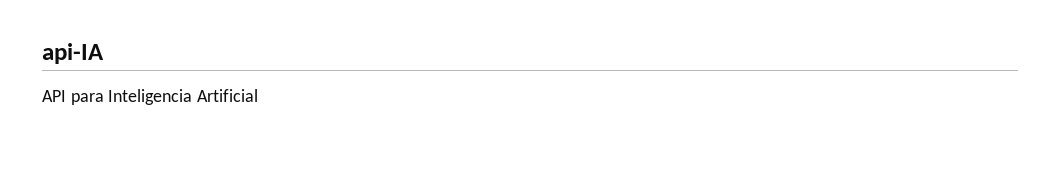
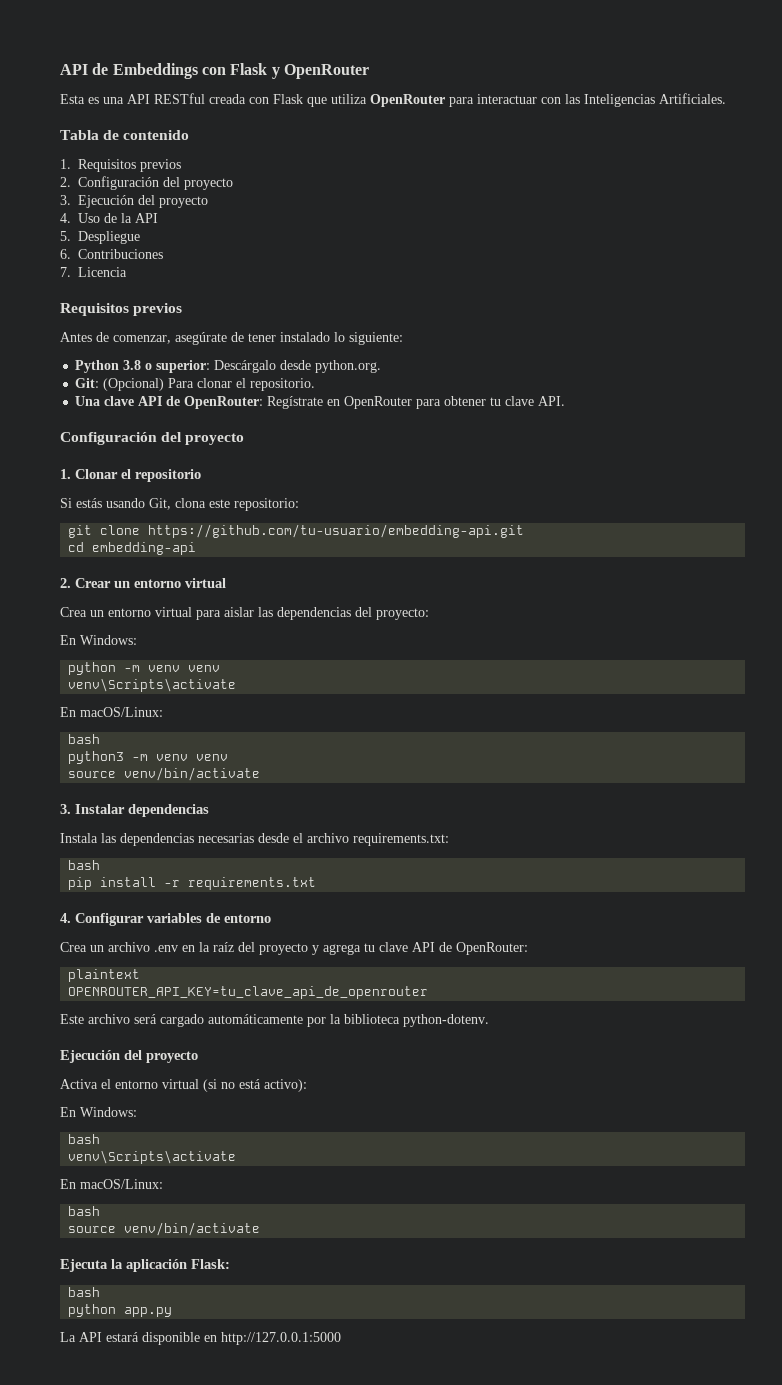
[42,43,104,64] [42,89,259,105] api-IA // API para Inteligencia Artificial -> [60,63,369,79] [60,93,726,107] [60,130,190,140] [60,159,182,172] [60,176,234,190] [60,195,209,208] [60,213,159,223] [60,231,141,244] [60,249,164,259] [60,267,128,277] [60,303,183,316] [60,332,403,345] [75,360,382,373] [75,378,316,391] [75,396,566,409] [60,432,245,445] [60,469,201,482] [60,498,299,511] [68,524,525,538] [68,542,197,555] [60,578,226,588] [60,607,429,620] [60,635,137,645] [68,662,221,675] [68,678,237,692] [60,707,163,717] [68,734,101,744] [68,751,229,764] [68,767,261,781] [60,804,209,817] [60,833,449,846] [68,860,101,870] [68,877,317,890] [60,913,271,926] [60,942,528,955] [68,969,141,982] [68,986,429,999] [60,1014,489,1027] [60,1050,198,1063] [60,1079,307,1092] [60,1107,137,1117] [68,1134,101,1144] [68,1150,237,1164] [60,1179,163,1189] [68,1206,101,1216] [68,1222,261,1236] [60,1259,230,1272] [68,1287,101,1297] [68,1304,173,1317] [60,1332,341,1345] API de Embeddings con Flask y OpenRouter // Esta es una API RESTful creada con Flask que utiliza OpenRouter para interactuar con las Inteligencias Artificiales. // Tabla de contenido // 1. Requisitos previos // 2. Configuración del proyecto // 3. Ejecución del proyecto // 4. Uso de la API // 5. Despliegue // 6. Contribuciones // 7. Licencia // Requisitos previos // Antes de comenzar, asegúrate de tener instalado lo siguiente: // Python 3.8 o superior: Descárgalo desde python.org. // Git: (Opcional) Para clonar el repositorio. // Una clave API de OpenRouter: Regístrate en OpenRouter para obtener tu clave API. // Configuración del proyecto // 1. Clonar el repositorio // Si estás usando Git, clona este repositorio: // git clone https://github.com/tu-usuario/embedding-api.git // cd embedding-api // 2. Crear un entorno virtual // Crea un entorno virtual para aislar las dependencias del proyecto: // En Windows: // python -m venv venv // venv\Scripts\activate // En macOS/Linux: // bash // python3 -m venv venv // source venv/bin/activate // 3. Instalar dependencias // Instala las dependencias necesarias desde el archivo requirements.txt: // bash // pip install -r requirements.txt // 4. Configurar variables de entorno // Crea un archivo .env en la raíz del proyecto y agrega tu clave API de OpenRouter: // plaintext // OPENROUTER_API_KEY=tu_clave_api_de_openrouter // Este archivo será cargado automáticamente por la biblioteca python-dotenv. // Ejecución del proyecto // Activa el entorno virtual (si no está activo): // En Windows: // bash // venv\Scripts\activate // En macOS/Linux: // bash // source venv/bin/activate // Ejecuta la aplicación Flask: // bash // python app.py // La API estará disponible en http://127.0.0.1:5000

